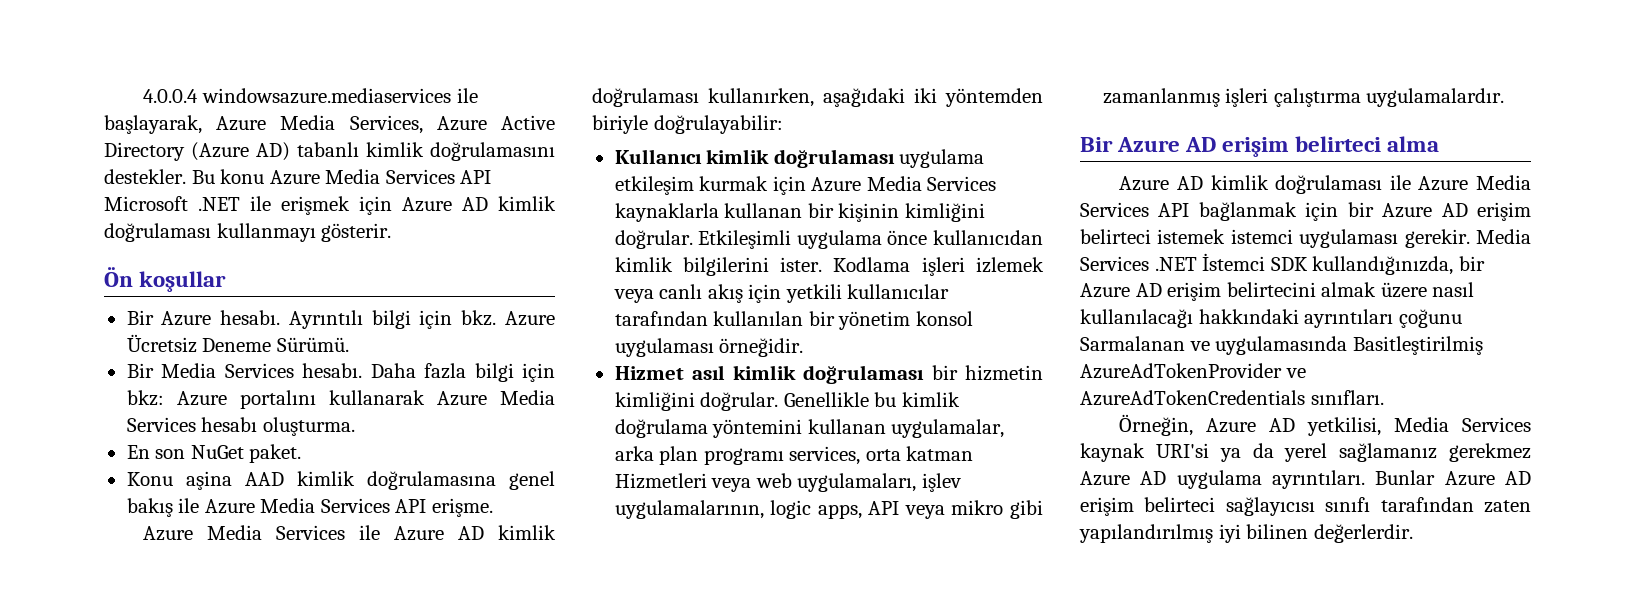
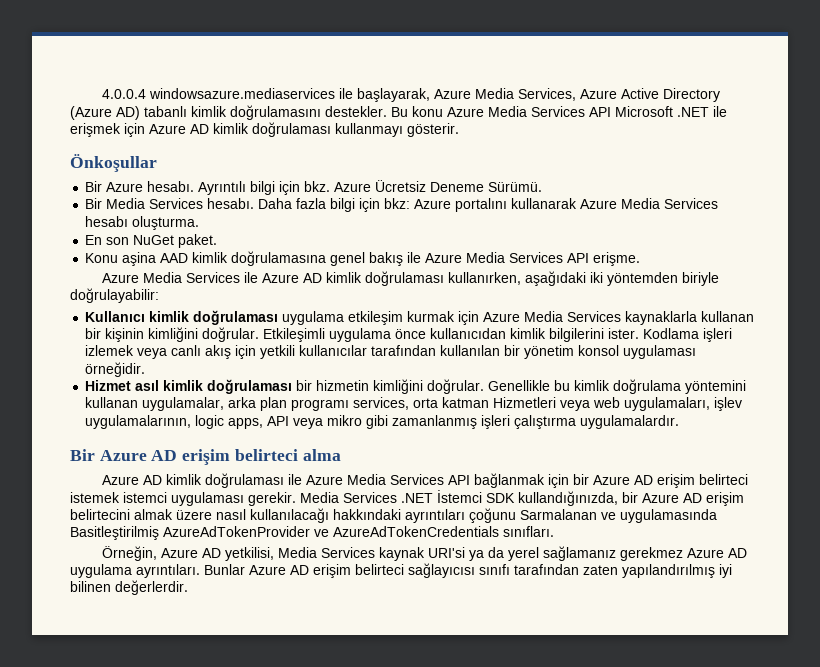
[104,267,227,292] Ön koşullar -> [70,154,157,172] Önkoşullar

